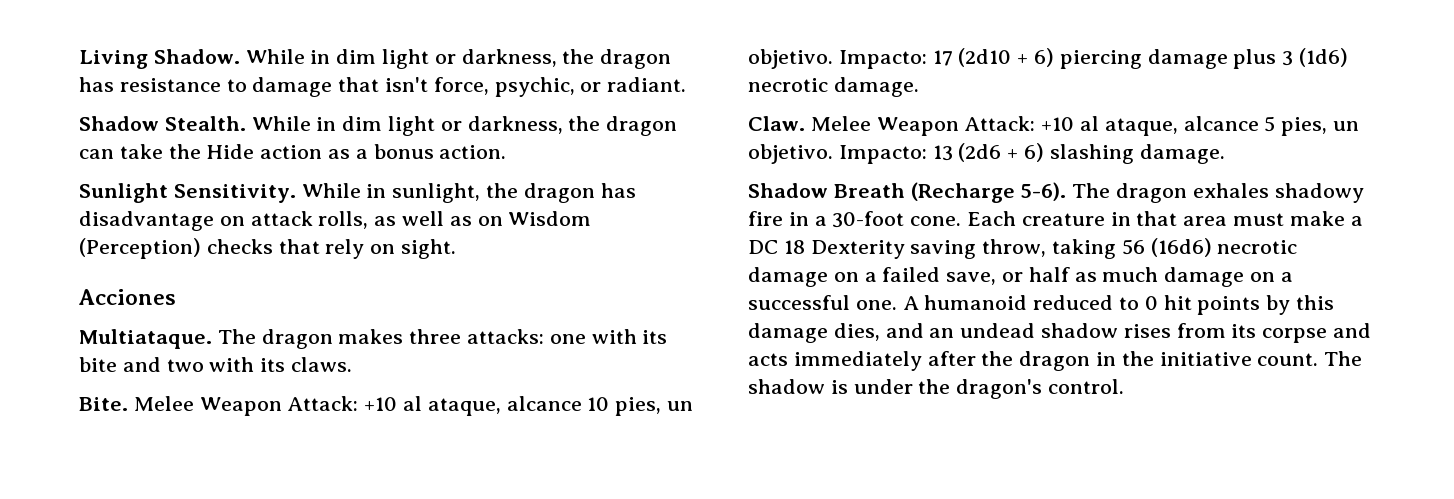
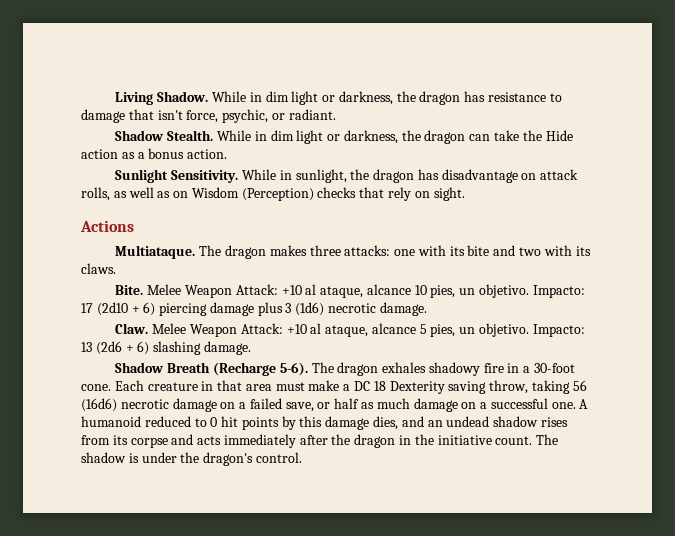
[78,289,176,305] Acciones -> [80,220,134,232] Actions

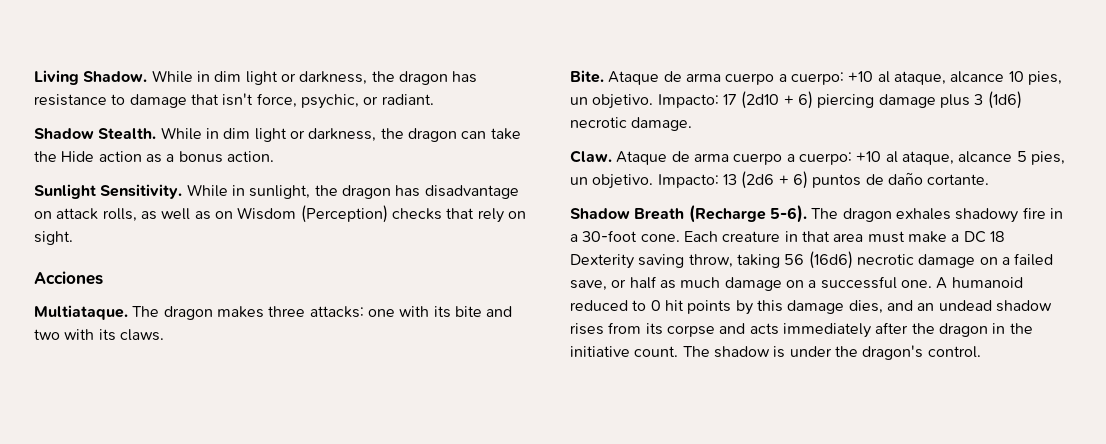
[80,220,134,232] Actions -> [34,271,103,285] Acciones
[147,284,278,298] Melee Weapon Attack: -> [608,71,844,85] Ataque de arma cuerpo a cuerpo:
[152,323,283,337] Melee Weapon Attack: -> [616,151,852,165] Ataque de arma cuerpo a cuerpo:
[153,341,251,355] slashing damage. -> [812,172,990,188] puntos de daño cortante.

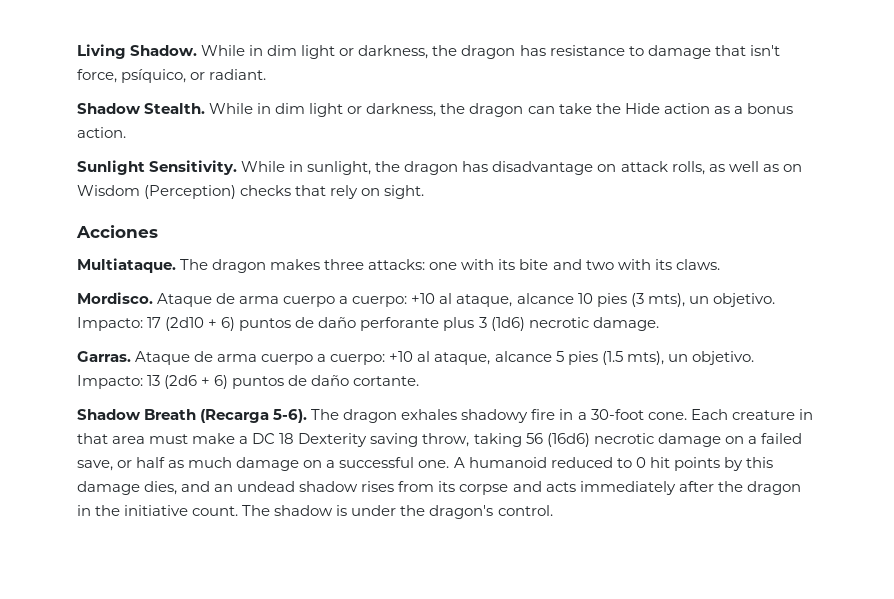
[300,94,359,109] psychic, -> [121,69,187,83] psíquico,
[570,70,604,83] Bite. -> [77,292,153,304] Mordisco.
[1027,71,1062,85] pies, -> [596,293,685,307] pies (3 mts),
[817,94,936,108] piercing damage -> [239,317,440,331] puntos de daño perforante
[570,150,612,163] Claw. -> [77,351,131,362] Garras.
[1030,151,1065,165] pies, -> [567,351,664,365] pies (1.5 mts),
[688,205,766,223] (Recharge -> [200,409,270,423] (Recarga

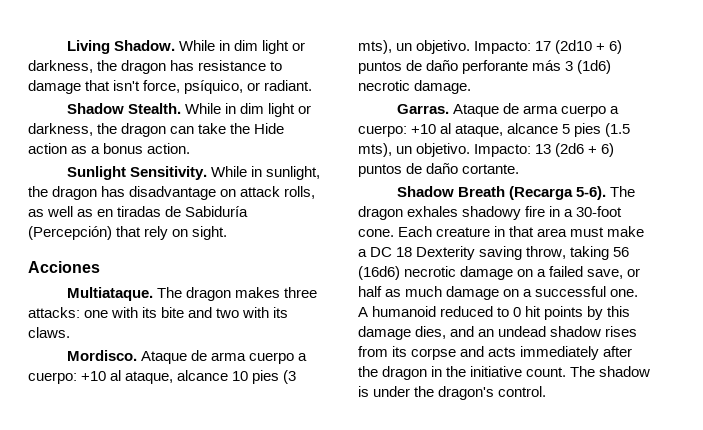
[782,164,802,172] [77,185,292,199] on Wisdom (Perception) checks -> [97,206,249,217] [28,226,112,240] en tiradas de Sabiduría (Percepción)
[443,317,475,331] plus -> [532,60,562,71] más

